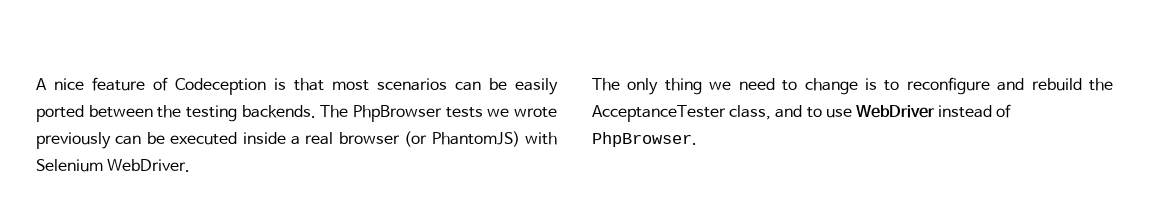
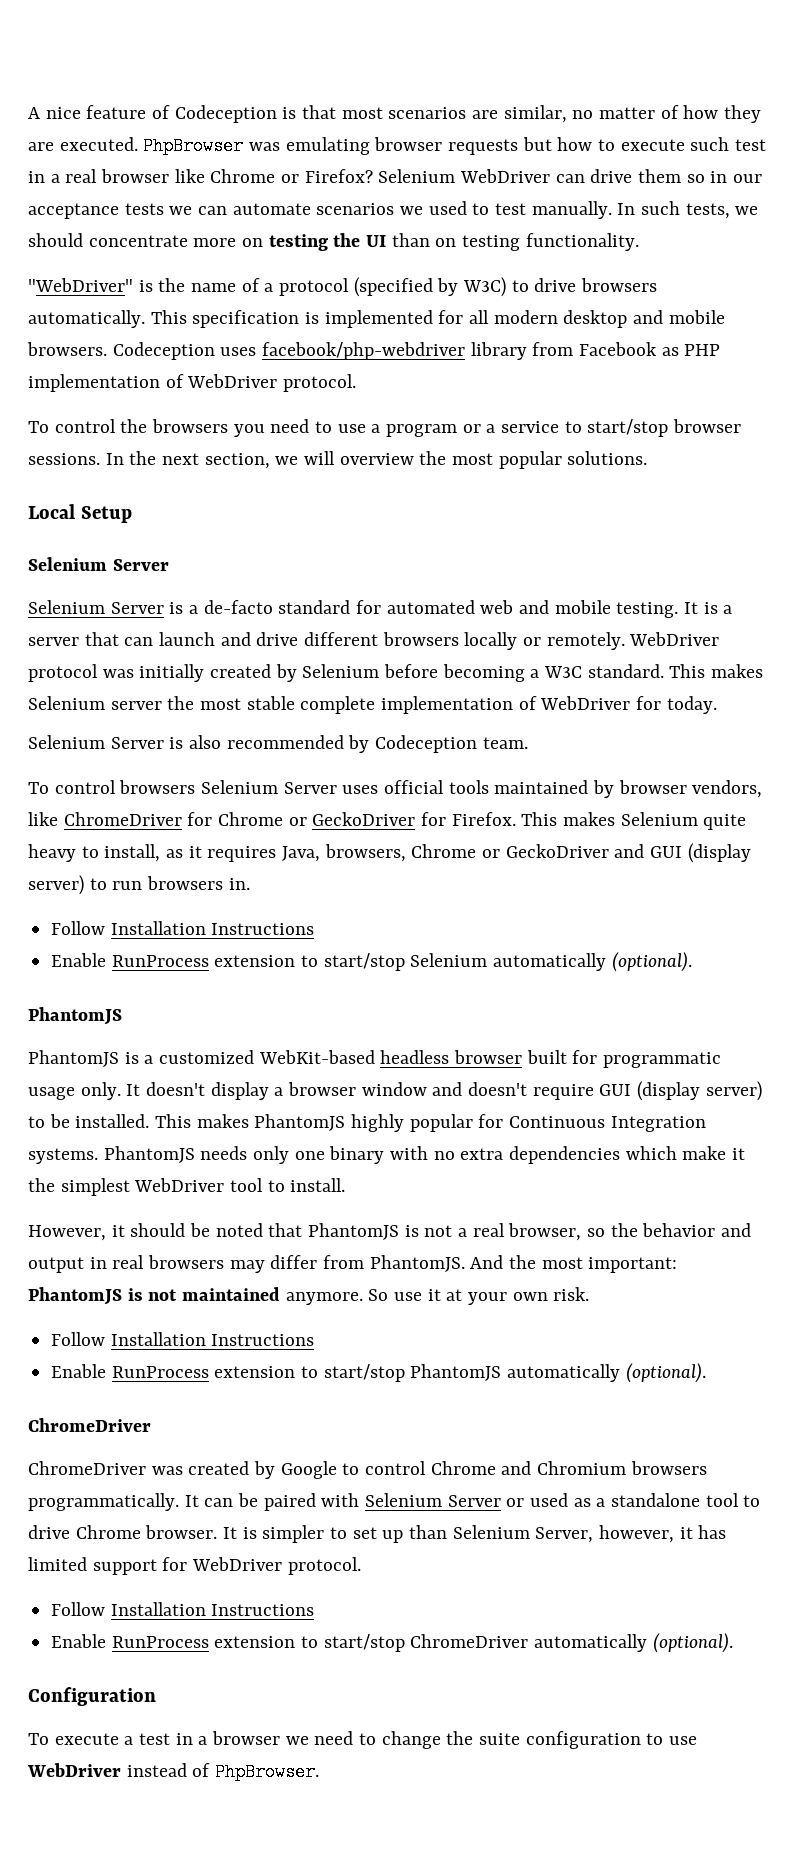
[455,78,558,95] [36,105,558,122] [36,131,557,149] [36,159,191,172] [592,77,1113,95] [592,105,803,122] can be easily ported between the testing backends. The PhpBrowser tests we wrote previously can be executed inside a real browser (or PhantomJS) with Selenium WebDriver. // The only thing we need to change is to reconfigure and rebuild the AcceptanceTester class, and -> [472,105,762,123] [28,137,767,155] [28,169,763,183] [28,201,759,219] [28,233,639,251] [28,277,658,297] [28,310,725,328] [27,342,721,360] [28,374,357,392] [28,419,742,437] [28,451,648,469] [28,504,132,523] [28,557,169,571] [28,600,733,618] [28,632,720,650] [28,664,764,682] [28,696,717,714] [28,735,528,753] [28,780,763,798] [28,812,747,830] [28,843,751,863] [28,875,250,895] [51,921,315,935] [51,952,692,972] [28,1007,122,1025] [28,1050,722,1068] [28,1081,762,1101] [28,1114,706,1132] [28,1146,746,1164] [28,1178,346,1196] [28,1223,752,1241] [28,1255,678,1273] [28,1287,590,1305] [51,1332,315,1346] [51,1363,706,1383] [28,1418,151,1432] [28,1461,707,1479] [28,1493,761,1511] [28,1525,727,1543] [28,1557,361,1575] [51,1602,315,1616] [51,1633,733,1653] [28,1687,156,1706] [28,1731,641,1749] are similar, no matter of how they are executed. PhpBrowser was emulating browser requests but how to execute such test in a real browser like Chrome or Firefox? Selenium WebDriver can drive them so in our acceptance tests we can automate scenarios we used to test manually. In such tests, we should concentrate more on testing the UI than on testing functionality. // "WebDriver" is the name of a protocol (specified by W3C) to drive browsers automatically. This specification is implemented for all modern desktop and mobile browsers. Codeception uses facebook/php-webdriver library from Facebook as PHP implementation of WebDriver protocol. // To control the browsers you need to use a program or a service to start/stop browser sessions. In the next section, we will overview the most popular solutions. // Local Setup // Selenium Server // Selenium Server is a de-facto standard for automated web and mobile testing. It is a server that can launch and drive different browsers locally or remotely. WebDriver protocol was initially created by Selenium before becoming a W3C standard. This makes Selenium server the most stable complete implementation of WebDriver for today. // Selenium Server is also recommended by Codeception team. // To control browsers Selenium Server uses official tools maintained by browser vendors, like ChromeDriver for Chrome or GeckoDriver for Firefox. This makes Selenium quite heavy to install, as it requires Java, browsers, Chrome or GeckoDriver and GUI (display server) to run browsers in. // Follow Installation Instructions // Enable RunProcess extension to start/stop Selenium automatically (optional). // PhantomJS // PhantomJS is a customized WebKit-based headless browser built for programmatic usage only. It doesn't display a browser window and doesn't require GUI (display server) to be installed. This makes PhantomJS highly popular for Continuous Integration systems. PhantomJS needs only one binary with no extra dependencies which make it the simplest WebDriver tool to install. // However, it should be noted that PhantomJS is not a real browser, so the behavior and output in real browsers may differ from PhantomJS. And the most important: PhantomJS is not maintained anymore. So use it at your own risk. // Follow Installation Instructions // Enable RunProcess extension to start/stop PhantomJS automatically (optional). // ChromeDriver // ChromeDriver was created by Google to control Chrome and Chromium browsers programmatically. It can be paired with Selenium Server or used as a standalone tool to drive Chrome browser. It is simpler to set up than Selenium Server, however, it has limited support for WebDriver protocol. // Follow Installation Instructions // Enable RunProcess extension to start/stop ChromeDriver automatically (optional). // Configuration // To execute a test in a browser we need to change the suite configuration

